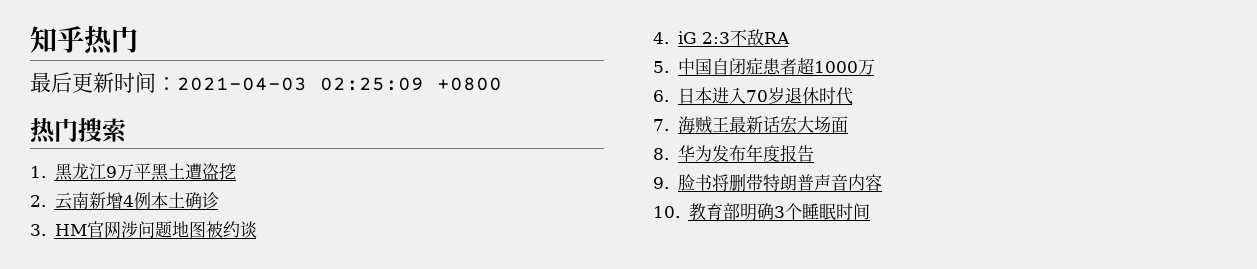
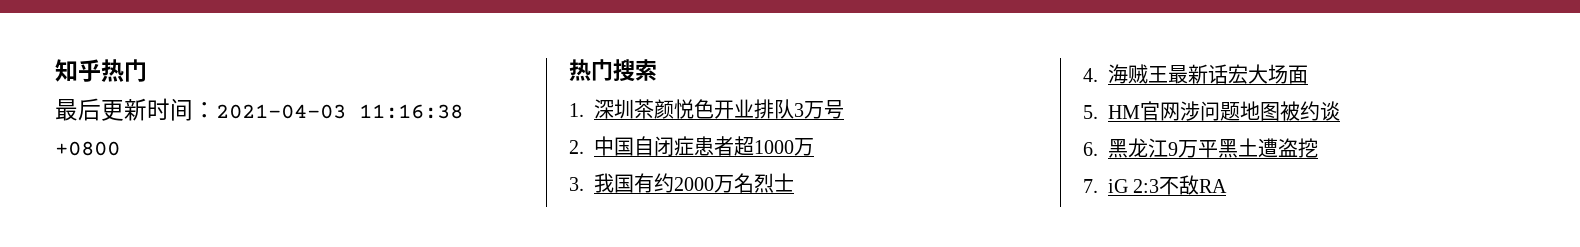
[320,77,424,91] 02:25:09 -> [359,104,463,119] 11:16:38
(46, 172) none -> [594,99,844,119] [569,136,814,157] [569,173,794,193] [1083,64,1308,85] [1083,101,1340,121] [1083,142,1098,156] 深圳茶颜悦色开业排队3万号 // 2.中国自闭症患者超1000万 // 3.我国有约2000万名烈士 // 4.海贼王最新话宏大场面 // 5. HM官网涉问题地图被约谈 // 6.
[30,192,219,210] [30,221,257,239] [653,29,790,46] [653,57,875,75] [653,87,853,105] [653,116,848,134] [653,144,814,162] [653,173,882,192] [653,203,870,221] 2.云南新增4例本土确诊 // 3. HM官网涉问题地图被约谈 // 4. iG 2:3不敌RA // 5.中国自闭症患者超1000万 // 6.日本进入70岁退休时代 // 7.海贼王最新话宏大场面 // 8.华为发布年度报告 // 9.脸书将删带特朗普声音内容 // 10.教育部明确3个睡眠时间 -> [1083,175,1228,195] 7. iG 2:3不敌RA

